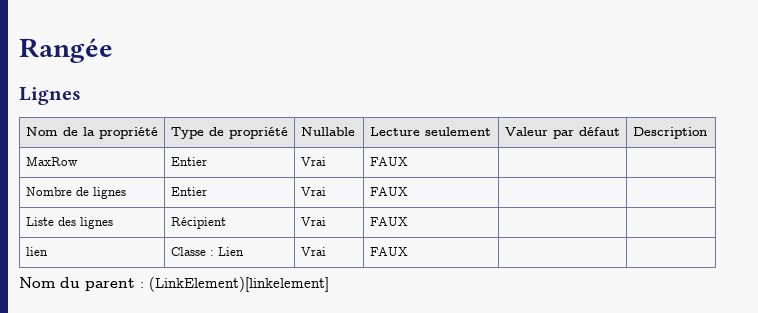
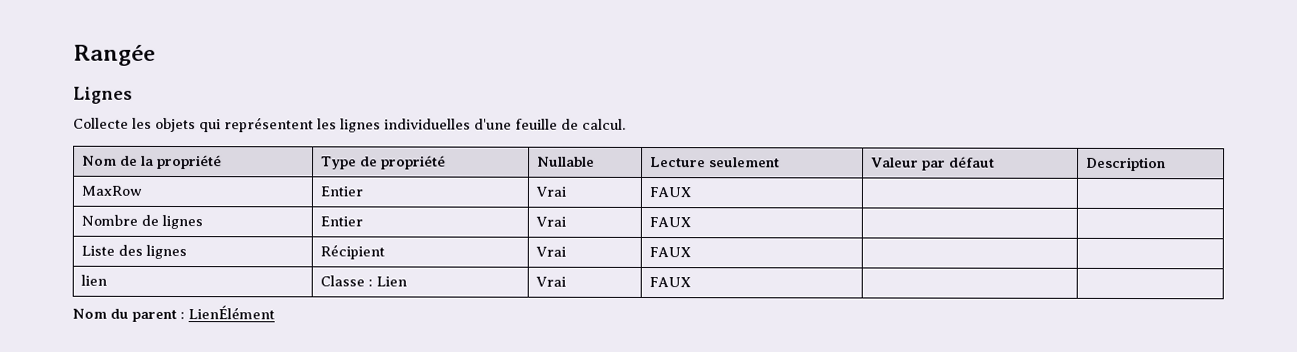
(81, 96) none -> [73,117,626,133] // Collecte les objets qui représentent les lignes individuelles d'une feuille de calcul.
[149,276,329,292] (LinkElement)[linkelement] -> [188,305,275,320] LienÉlément

